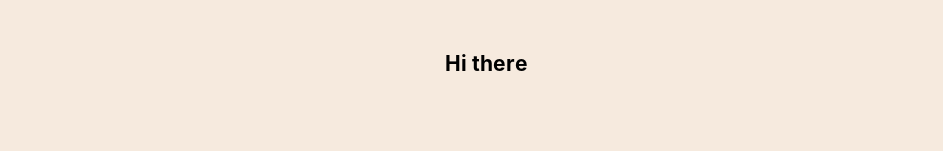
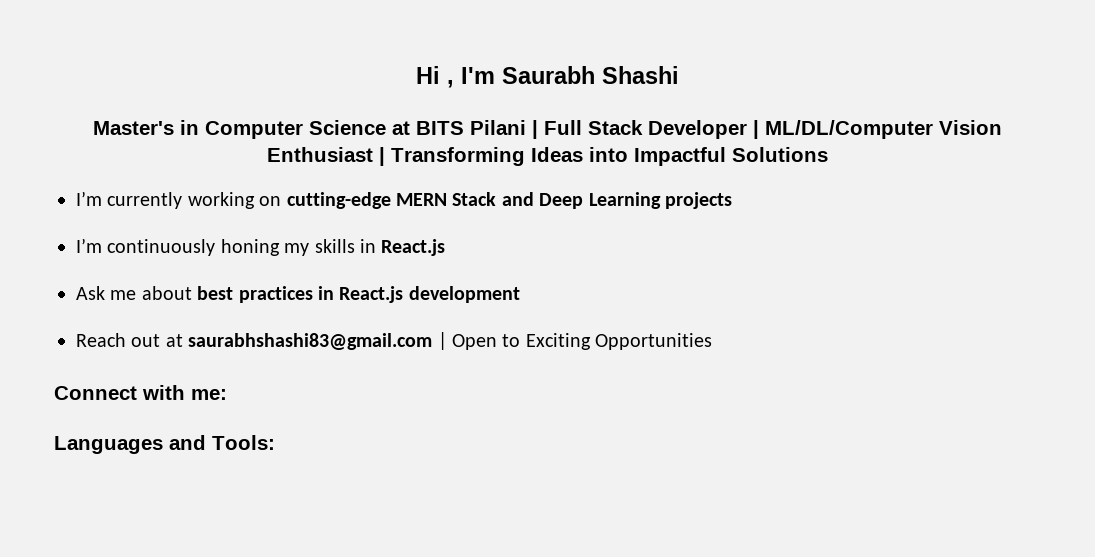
[472,55,529,71] there -> [447,66,679,88] [93,120,1002,139] [267,147,828,166] [76,191,732,209] [76,238,446,256] [76,286,520,303] [76,332,713,350] [54,385,227,400] [54,435,275,454] , I'm Saurabh Shashi // Master's in Computer Science at BITS Pilani | Full Stack Developer | ML/DL/Computer Vision Enthusiast | Transforming Ideas into Impactful Solutions // I’m currently working on cutting-edge MERN Stack and Deep Learning projects // I’m continuously honing my skills in React.js // Ask me about best practices in React.js development // Reach out at saurabhshashi83@gmail.com | Open to Exciting Opportunities // Connect with me: // Languages and Tools:

